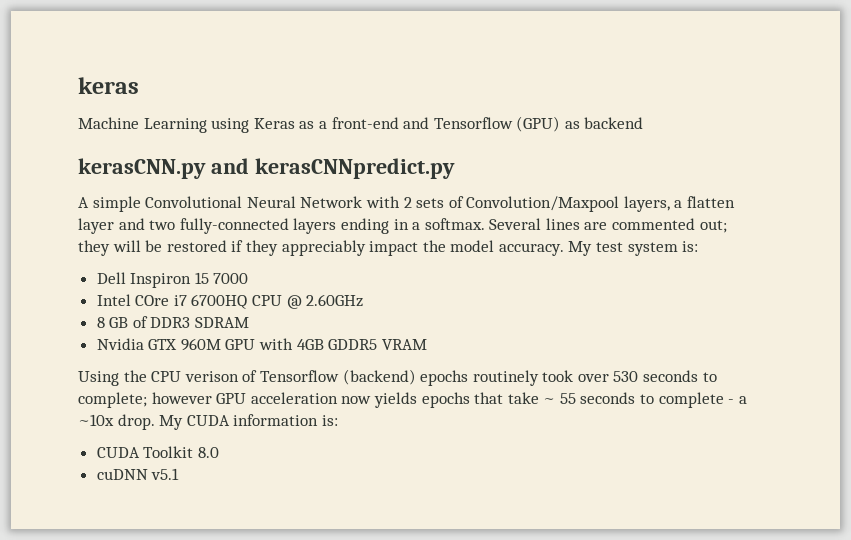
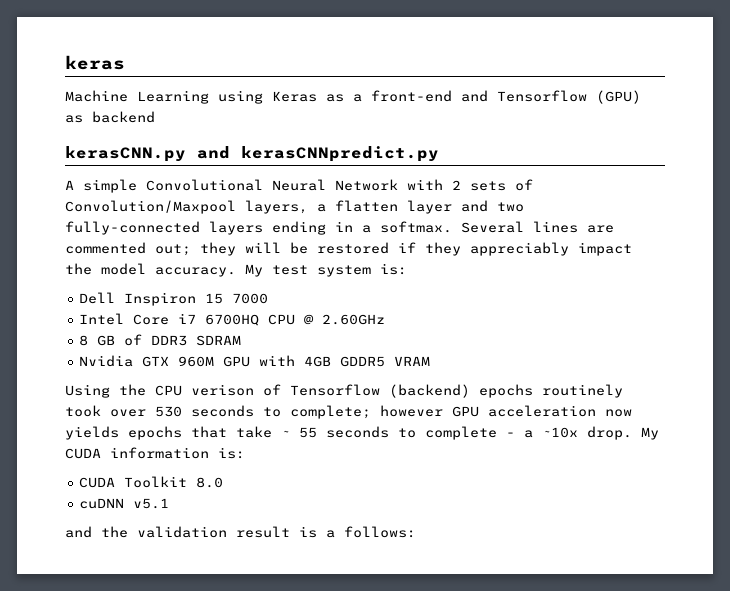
[135,295,170,306] COre -> [133,314,170,325] Core
(180, 474) none -> [65,526,416,538] // and the validation result is a follows:

